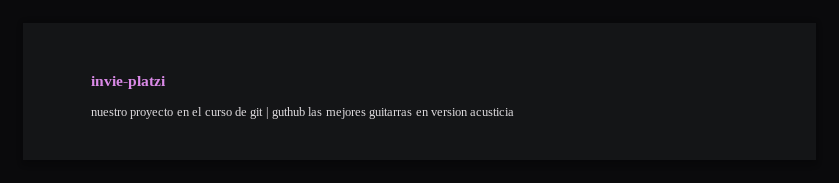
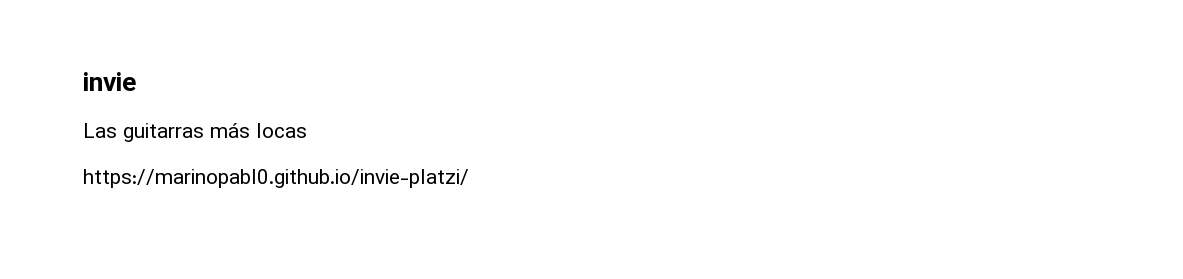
[91,76,166,89] [91,107,515,119] invie-platzi // nuestro proyecto en el curso de git | guthub las mejores guitarras en version acusticia -> [83,72,136,91] [83,123,307,142] [83,169,469,188] invie // Las guitarras más locas // https://marinopabl0.github.io/invie-platzi/

